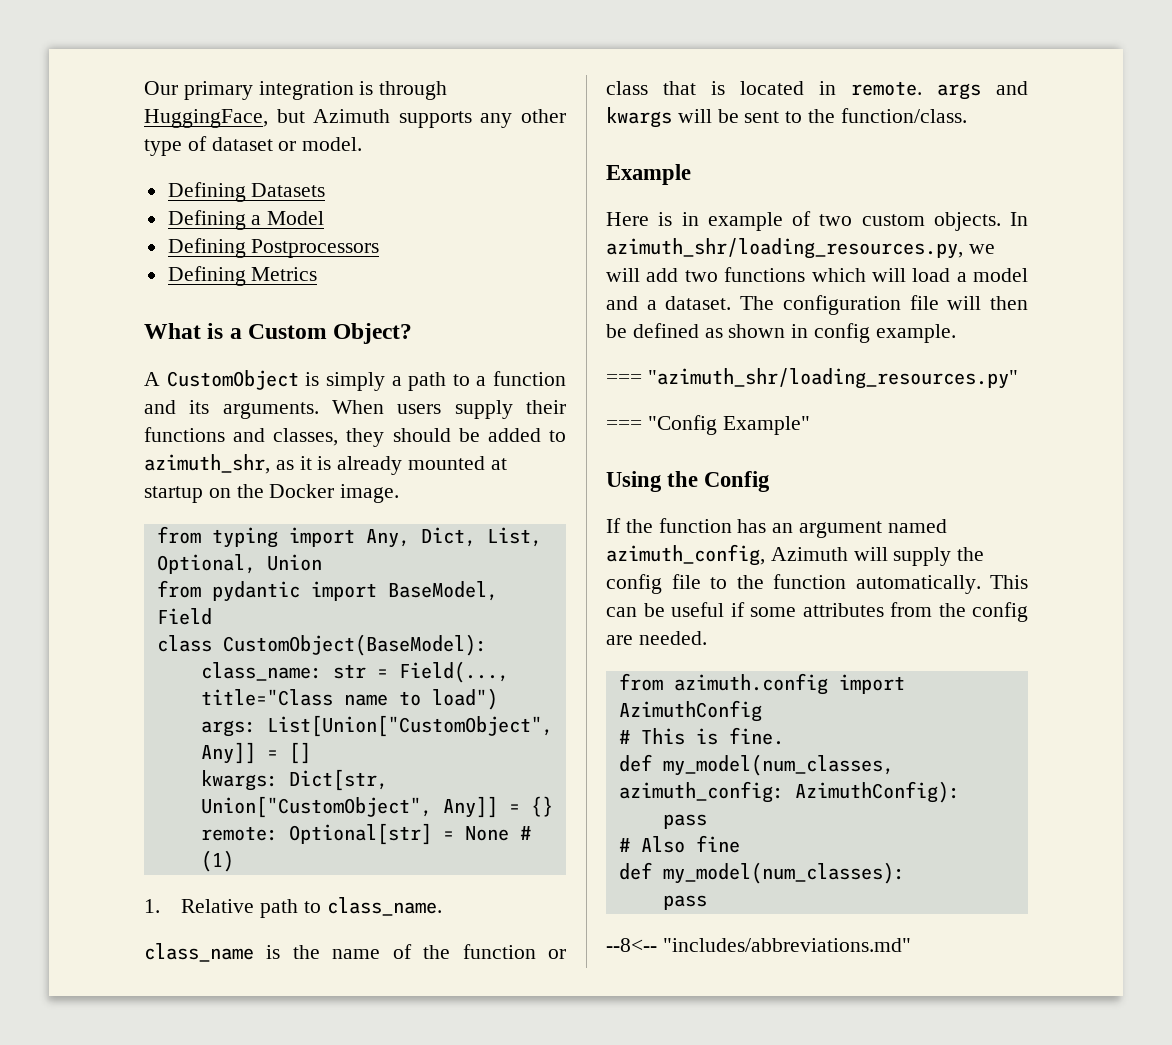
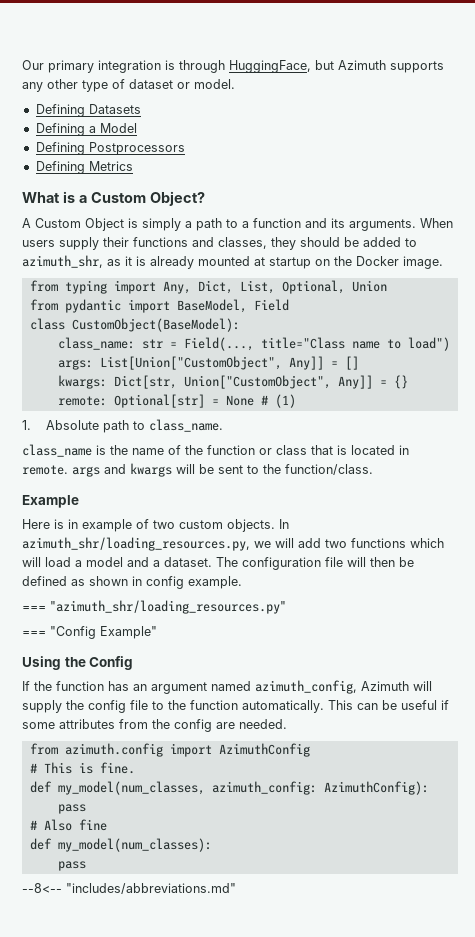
[166,370,299,390] CustomObject -> [35,218,124,231] Custom Object
[181,899,255,913] Relative -> [46,420,100,430] Absolute

